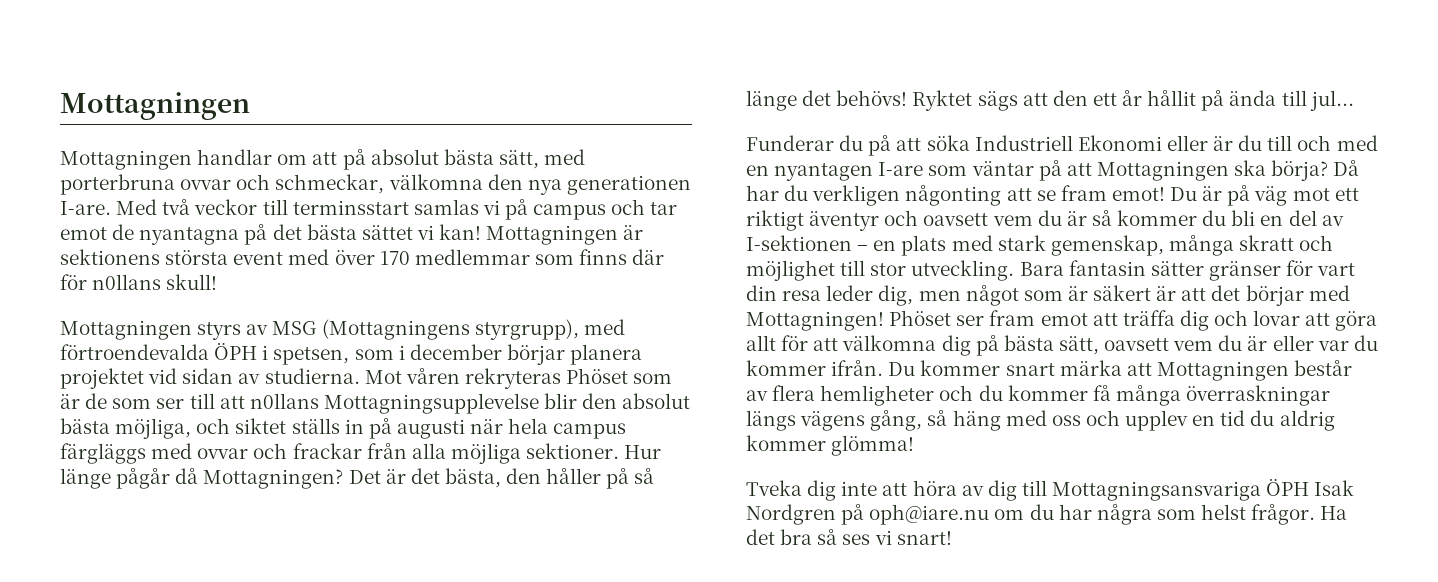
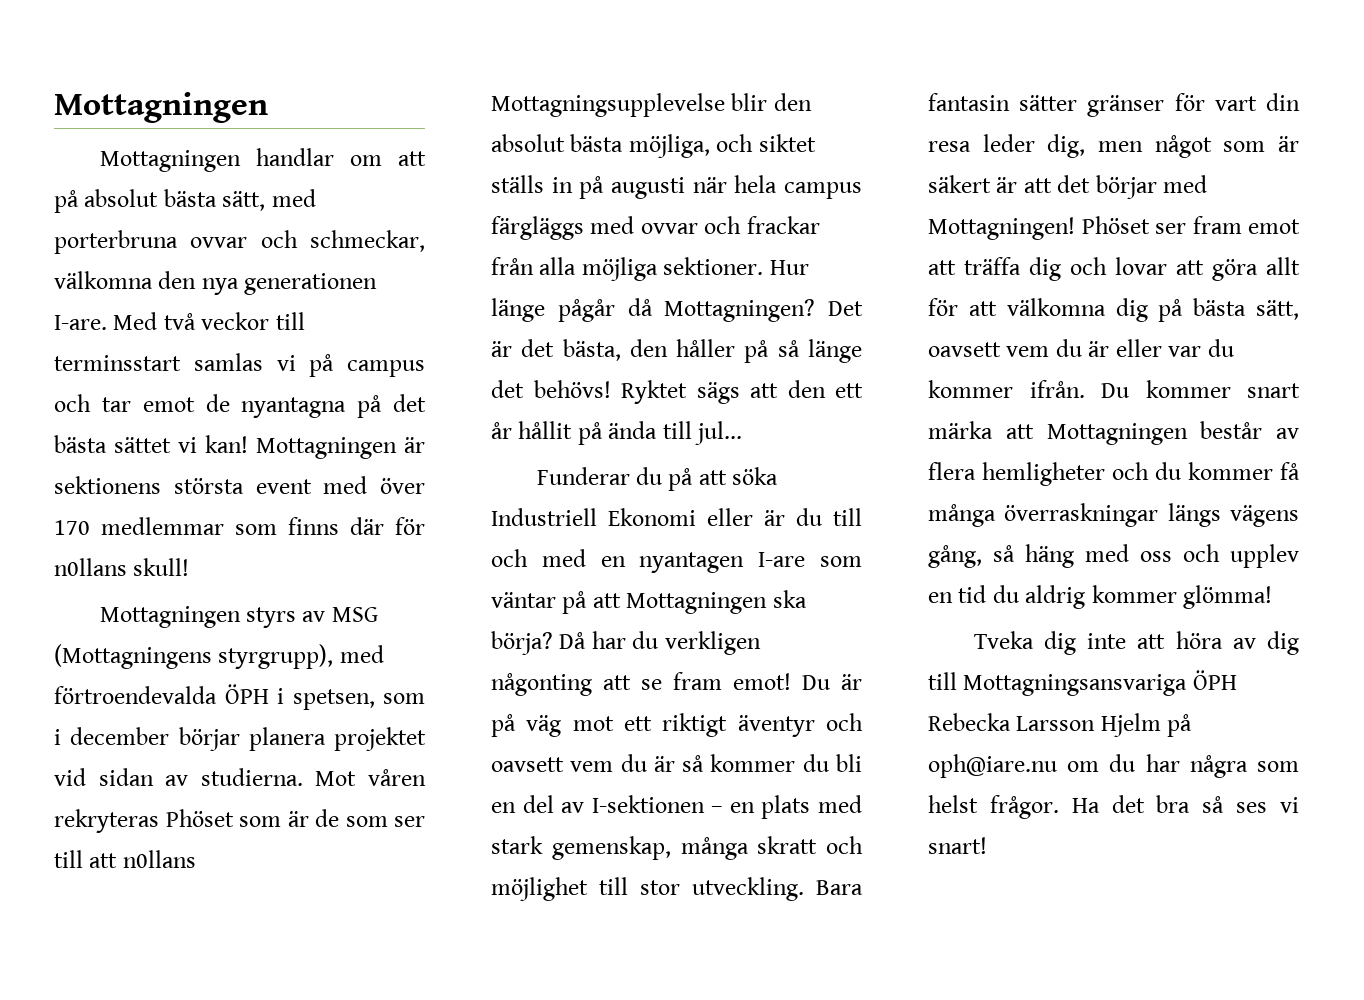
[1314,480,1355,496] [746,504,836,525] Isak Nordgren -> [928,713,1161,737] Rebecka Larsson Hjelm

